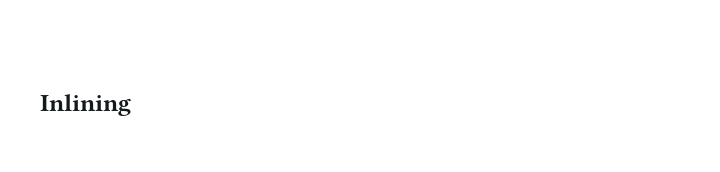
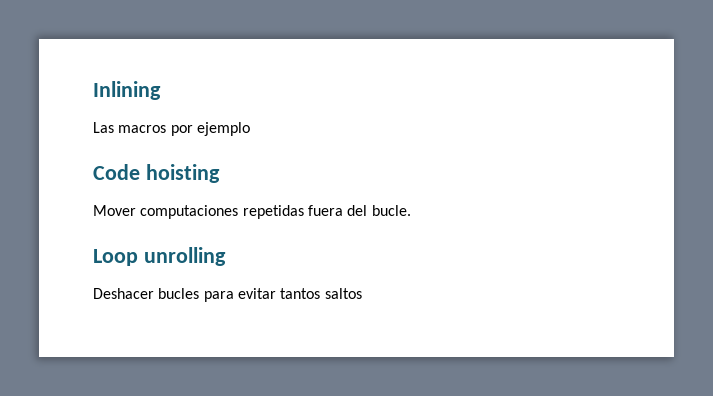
(131, 105) none -> [93,122,250,136] [93,164,220,183] [93,205,411,219] [93,247,226,266] [93,288,362,302] // Las macros por ejemplo // Code hoisting // Mover computaciones repetidas fuera del bucle. // Loop unrolling // Deshacer bucles para evitar tantos saltos

